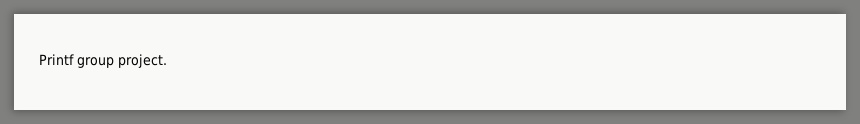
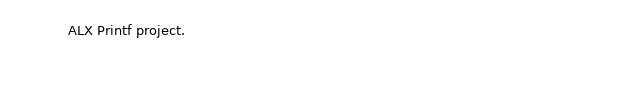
[39,54,114,68] Printf group -> [68,24,132,35] ALX Printf

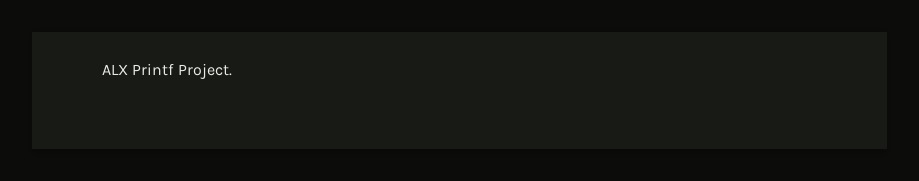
[136,25,185,38] project. -> [177,63,232,79] Project.

